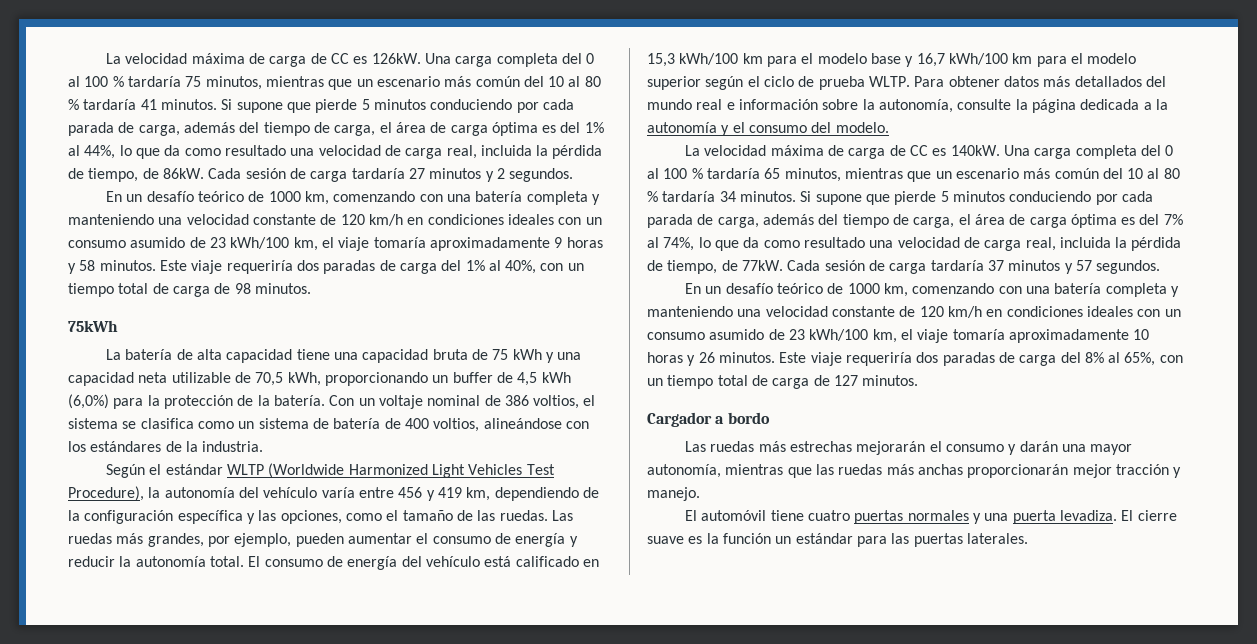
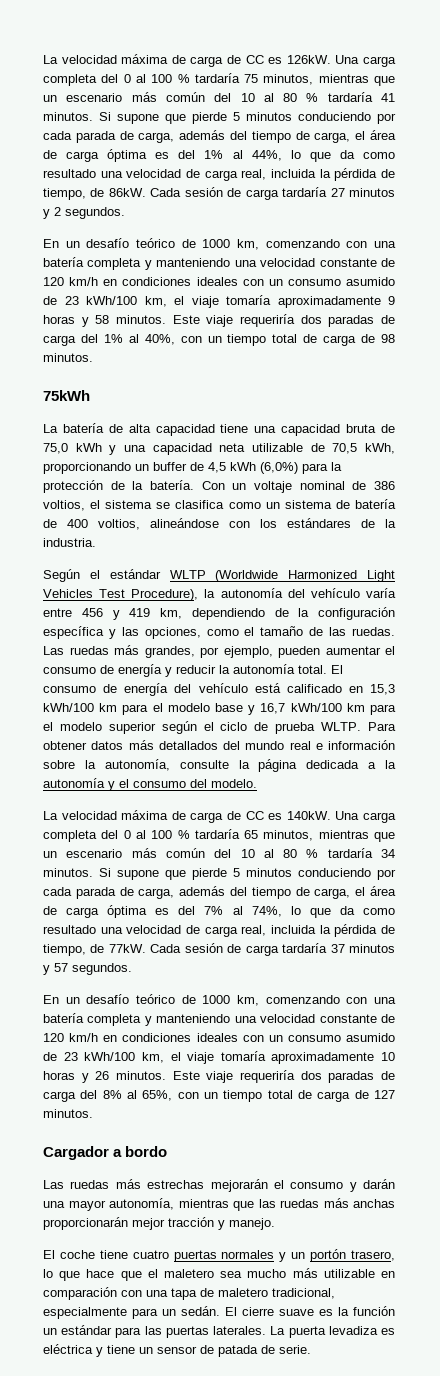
[492,349,509,360] 75 -> [43,443,68,454] 75,0
[701,510,767,521] automóvil -> [59,1250,95,1259] coche
[984,510,1117,524] una puerta levadiza. -> [291,1249,395,1262] [43,1268,395,1281] [43,1287,335,1300] [43,1306,220,1319] un portón trasero, lo que hace que el maletero sea mucho más utilizable en comparación con una tapa de maletero tradicional, especialmente para un sedán.
(1028, 538) none -> [270,1326,396,1338] [43,1344,311,1357] La puerta levadiza es eléctrica y tiene un sensor de patada de serie.

